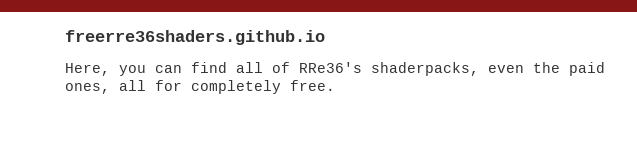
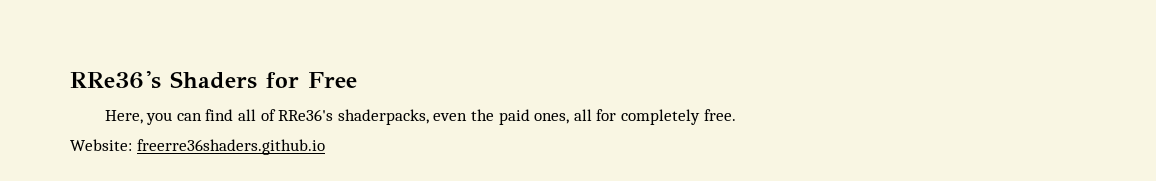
[65,30,325,45] freerre36shaders.github.io -> [70,71,357,89] RRe36's Shaders for Free
(335, 85) none -> [70,139,325,155] // Website: freerre36shaders.github.io

